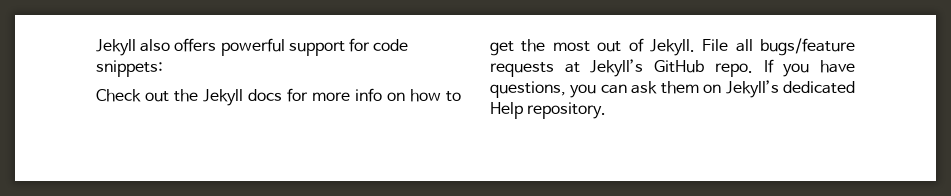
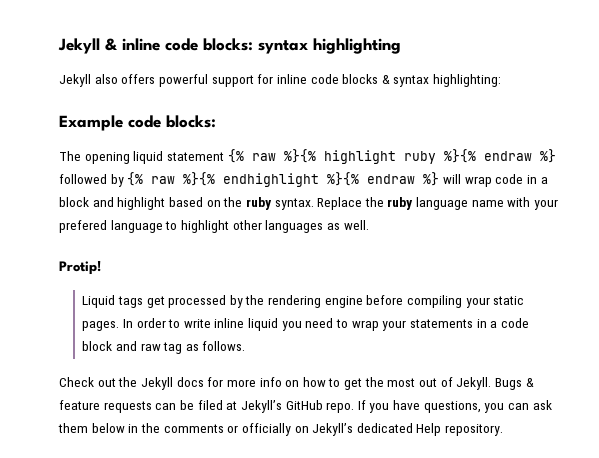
[96,39,136,56] Jekyll -> [58,38,401,54] [59,74,91,87] Jekyll & inline code blocks: syntax highlighting // Jekyll
[373,39,409,51] [96,60,163,77] code snippets: -> [276,74,502,87] [59,115,216,131] [59,149,556,164] [59,172,548,187] [59,197,559,210] [59,220,369,233] [59,261,101,275] [82,295,525,308] [82,318,529,331] [82,341,246,354] inline code blocks & syntax highlighting: // Example code blocks: // The opening liquid statement {% raw %}{% highlight ruby %}{% endraw %} followed by {% raw %}{% endhighlight %}{% endraw %} will wrap code in a block and highlight based on the ruby syntax. Replace the ruby language name with your prefered language to highlight other languages as well. // Protip! // Liquid tags get processed by the rendering engine before compiling your static pages. In order to write inline liquid you need to wrap your statements in a code block and raw tag as follows.
[702,38,855,56] [490,62,554,77] File all bugs/feature requests -> [494,378,534,390] [59,400,223,413] Bugs & feature requests can be filed
(699, 87) none -> [91,423,291,436] below in the comments or officially

